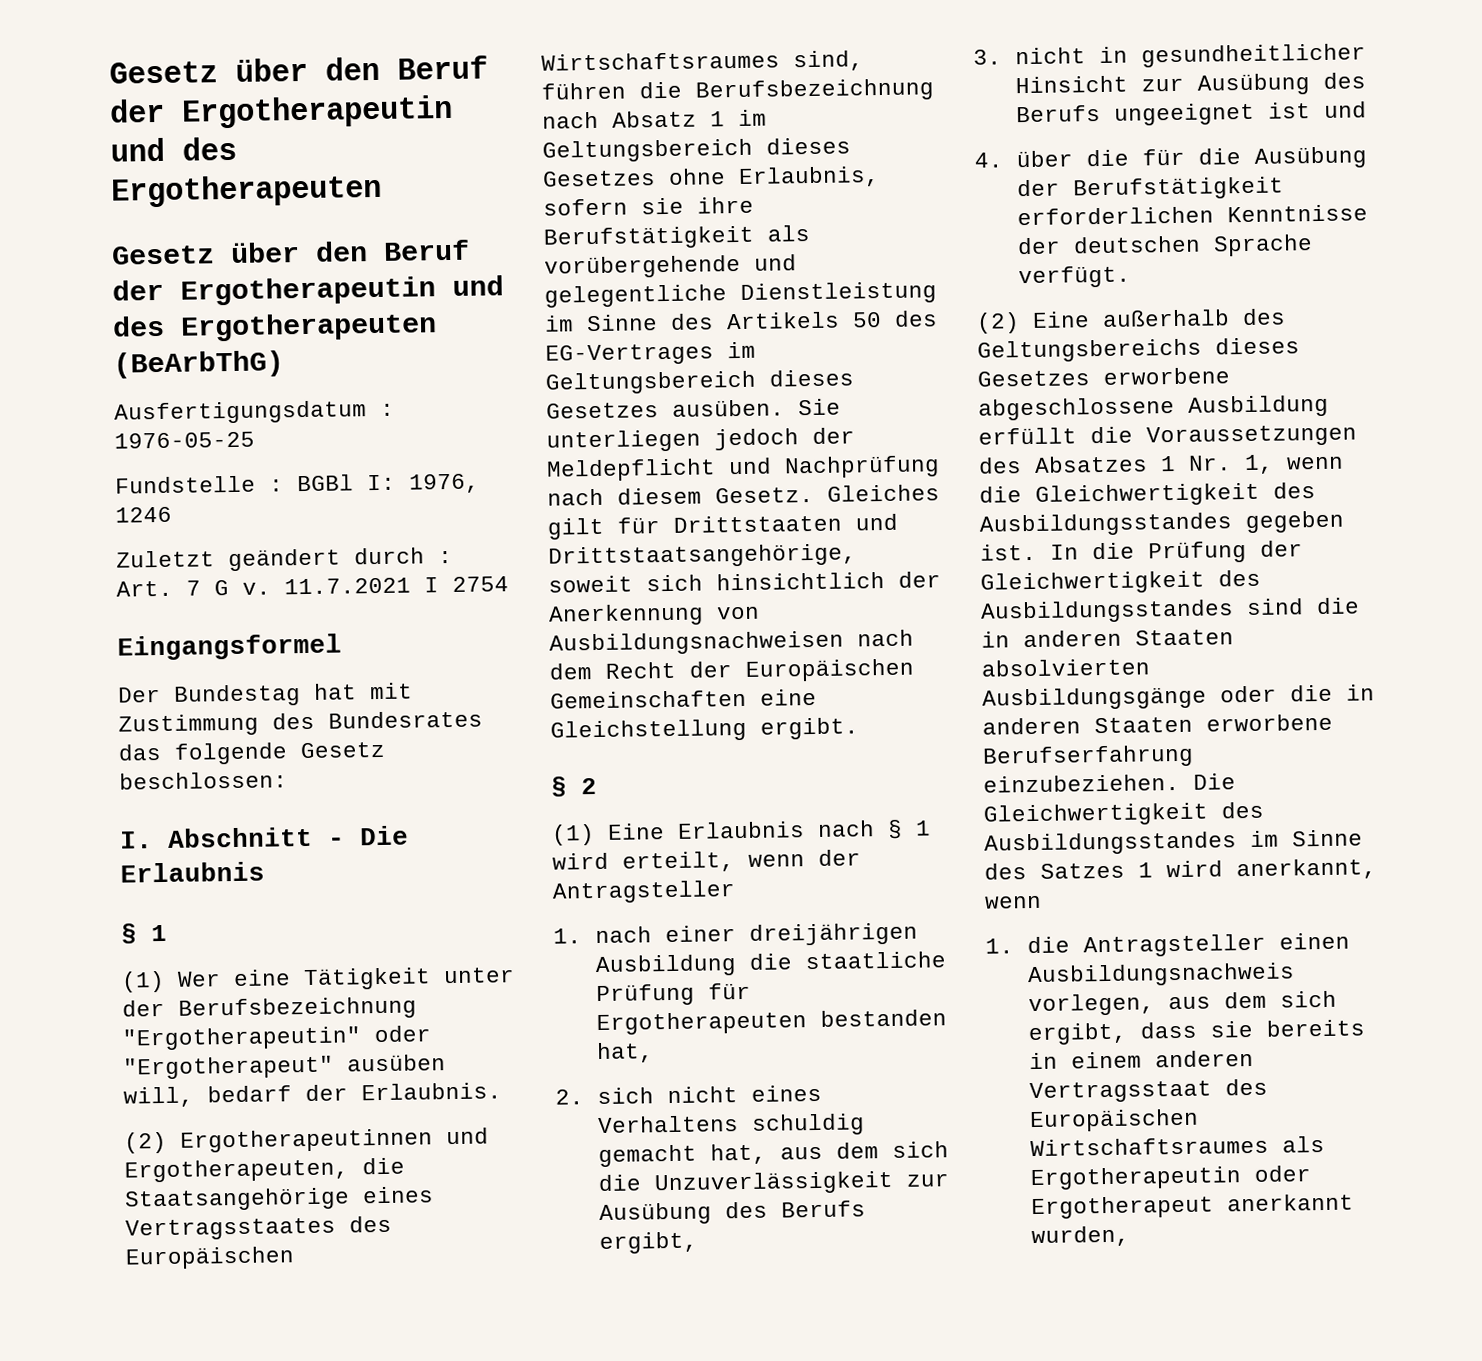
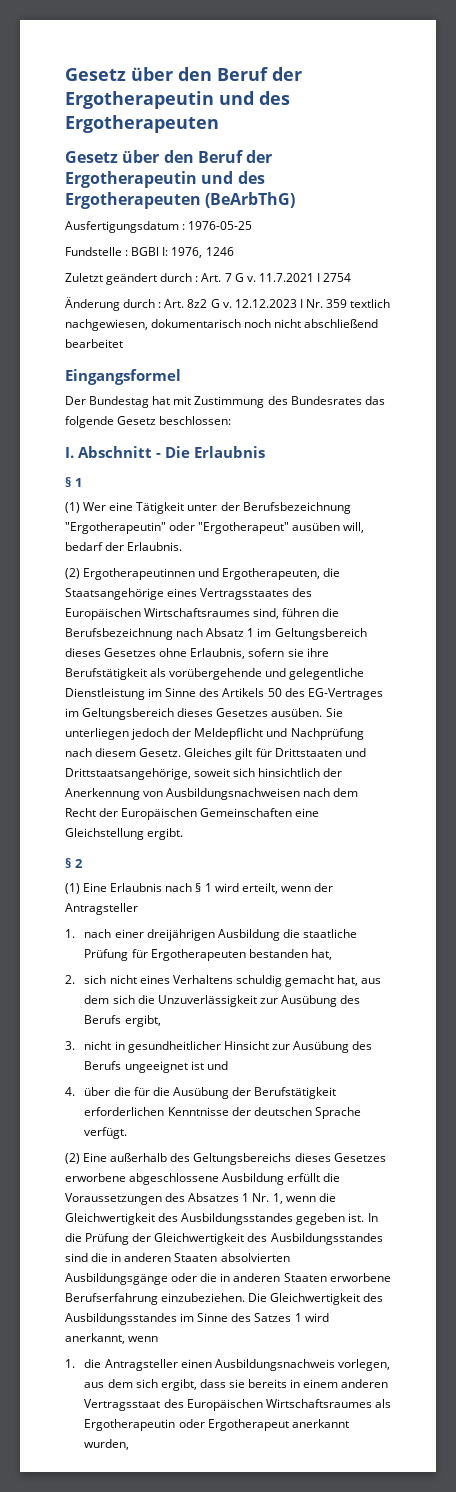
(509, 584) none -> [65,297,391,311] [65,319,379,331] [65,339,123,348] // Änderung durch : Art. 8z2 G v. 12.12.2023 I Nr. 359 textlich nachgewiesen, dokumentarisch noch nicht abschließend bearbeitet

